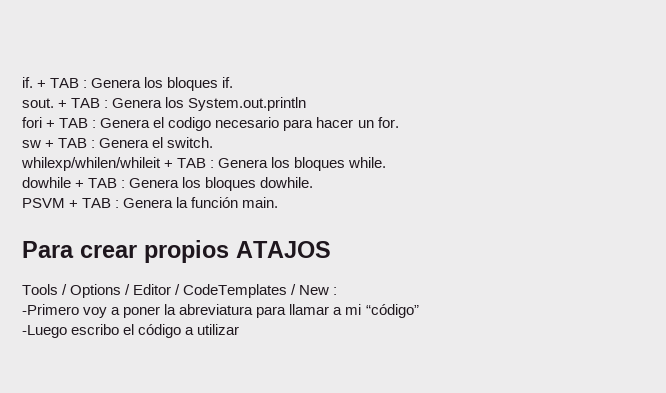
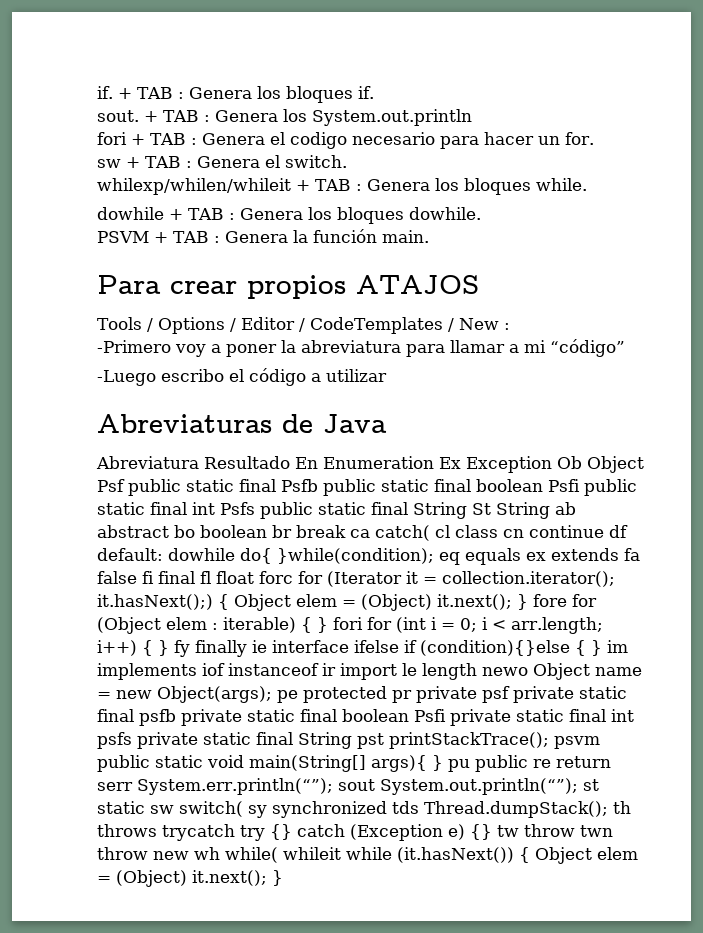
(240, 329) none -> [97,414,387,433] [96,456,644,473] [97,479,637,496] [97,502,576,519] [97,525,628,541] [97,548,640,565] [97,571,615,587] [97,594,597,611] [97,617,603,634] [97,640,628,657] [97,663,642,680] [97,686,627,703] [97,709,634,726] [97,732,600,749] [97,755,611,772] [97,778,599,795] [97,801,631,818] [97,824,613,841] [97,847,638,864] [97,870,283,887] // Abreviaturas de Java // Abreviatura Resultado En Enumeration Ex Exception Ob Object Psf public static final Psfb public static final boolean Psfi public static final int Psfs public static final String St String ab abstract bo boolean br break ca catch( cl class cn continue df default: dowhile do{ }while(condition); eq equals ex extends fa false fi final fl float forc for (Iterator it = collection.iterator(); it.hasNext();) { Object elem = (Object) it.next(); } fore for (Object elem : iterable) { } fori for (int i = 0; i < arr.length; i++) { } fy finally ie interface ifelse if (condition){}else { } im implements iof instanceof ir import le length newo Object name = new Object(args); pe protected pr private psf private static final psfb private static final boolean Psfi private static final int psfs private static final String pst printStackTrace(); psvm public static void main(String[] args){ } pu public re return serr System.err.println(“”); sout System.out.println(“”); st static sw switch( sy synchronized tds Thread.dumpStack(); th throws trycatch try {} catch (Exception e) {} tw throw twn throw new wh while( whileit while (it.hasNext()) { Object elem = (Object) it.next(); }

